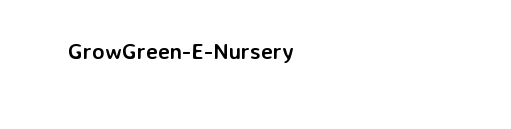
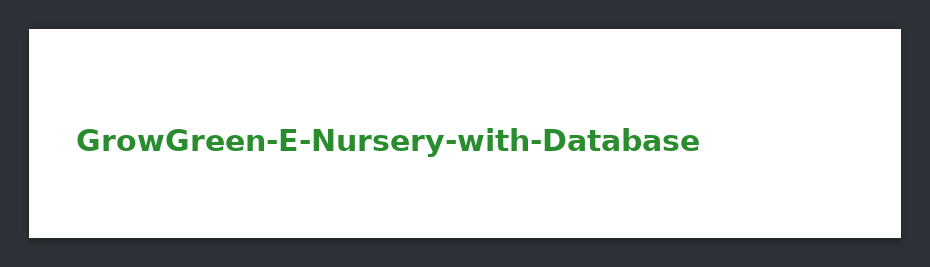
[68,44,294,63] GrowGreen-E-Nursery -> [76,128,700,157] GrowGreen-E-Nursery-with-Database

